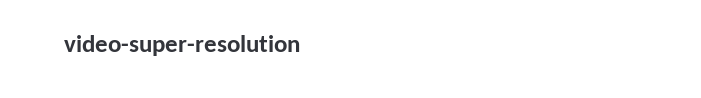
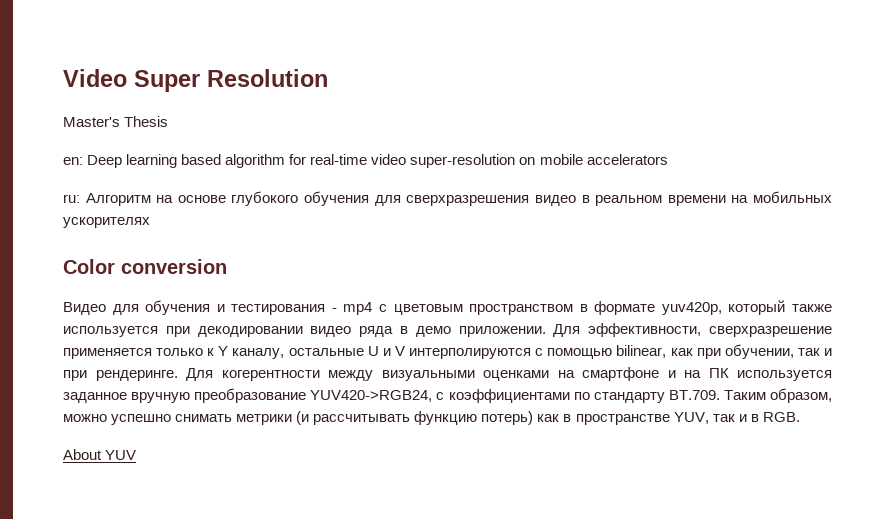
[64,35,300,56] video-super-resolution -> [63,69,328,92] [63,116,169,127] [63,154,668,168] [63,191,833,206] [63,217,150,228] [63,259,227,274] [63,300,832,315] [63,323,832,337] [63,344,833,359] [63,367,832,381] [63,388,833,403] [63,411,800,425] [63,449,137,460] Video Super Resolution // Master's Thesis // en: Deep learning based algorithm for real-time video super-resolution on mobile accelerators // ru: Алгоритм на основе глубокого обучения для сверхразрешения видео в реальном времени на мобильных ускорителях // Color conversion // Видео для обучения и тестирования - mp4 с цветовым пространством в формате yuv420p, который также используется при декодировании видео ряда в демо приложении. Для эффективности, сверхразрешение применяется только к Y каналу, остальные U и V интерполируются с помощью bilinear, как при обучении, так и при рендеринге. Для когерентности между визуальными оценками на смартфоне и на ПК используется заданное вручную преобразование YUV420->RGB24, с коэффициентами по стандарту BT.709. Таким образом, можно успешно снимать метрики (и рассчитывать функцию потерь) как в пространстве YUV, так и в RGB. // About YUV

